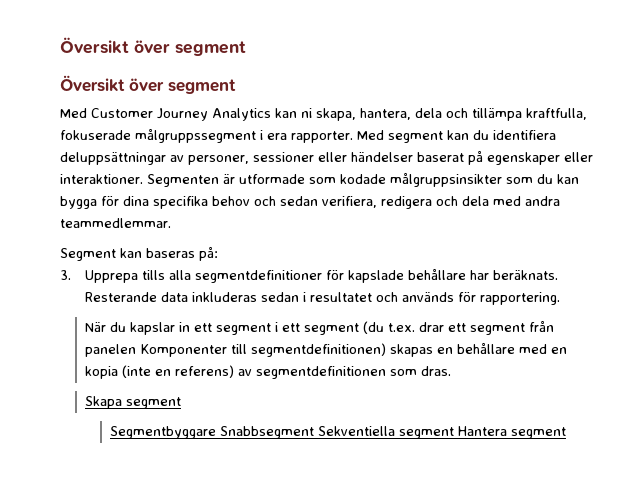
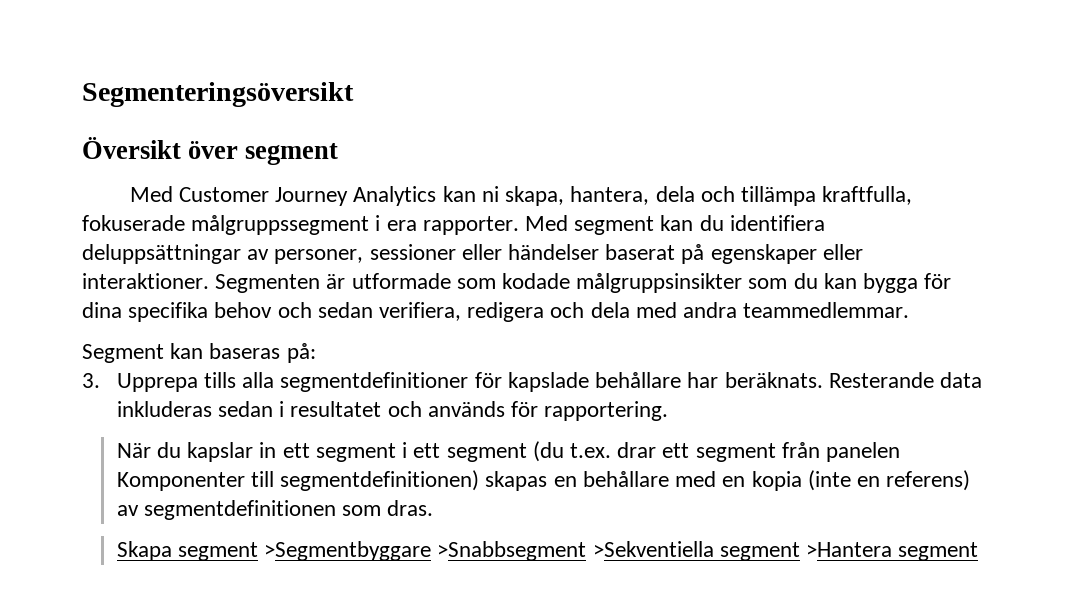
[60,37,246,56] Översikt över segment -> [82,82,354,107] Segmenteringsöversikt
[110,426,508,439] // Segmentbyggare Snabbsegment Sekventiella segment Hantera -> [264,541,893,561] >Segmentbyggare >Snabbsegment >Sekventiella segment >Hantera

